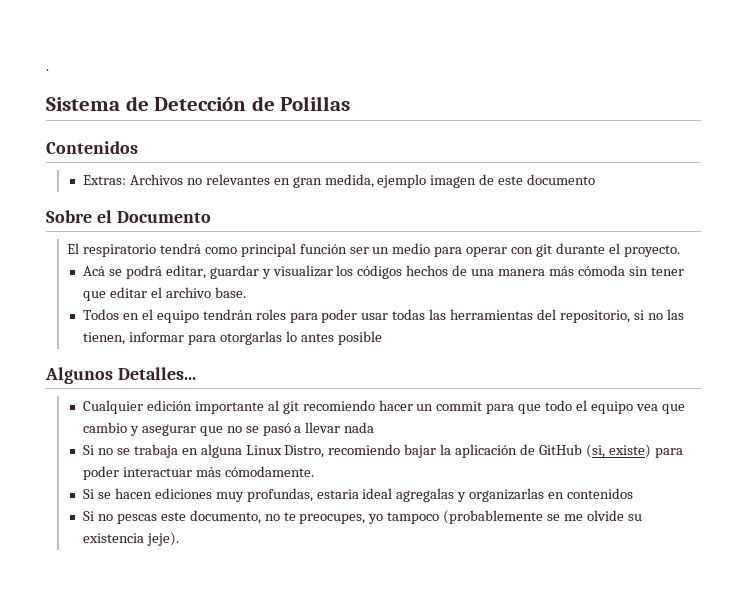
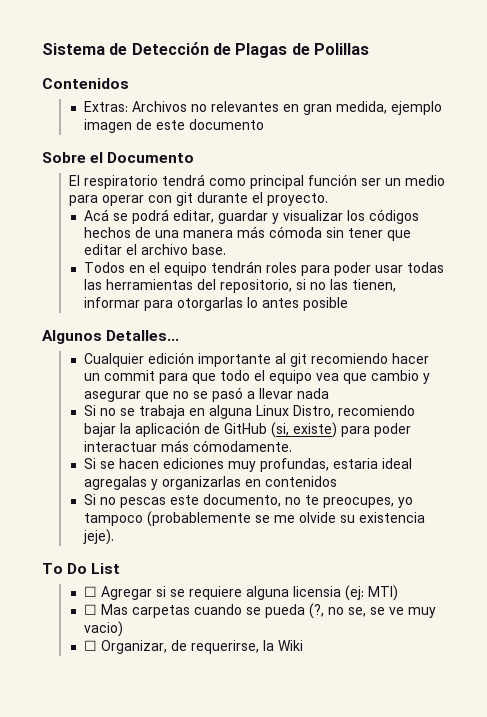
[46,69,49,71] . // -> (42, 49) none
(275, 103) none -> [235,43,310,58] Plagas de
(179, 539) none -> [42,563,121,574] [83,585,398,601] [83,603,436,619] [83,621,123,637] [83,640,303,654] // To Do List // ☐ Agregar si se requiere alguna licensia (ej: MTI) // ☐ Mas carpetas cuando se pueda (?, no se, se ve muy vacio) // ☐ Organizar, de requerirse, la Wiki

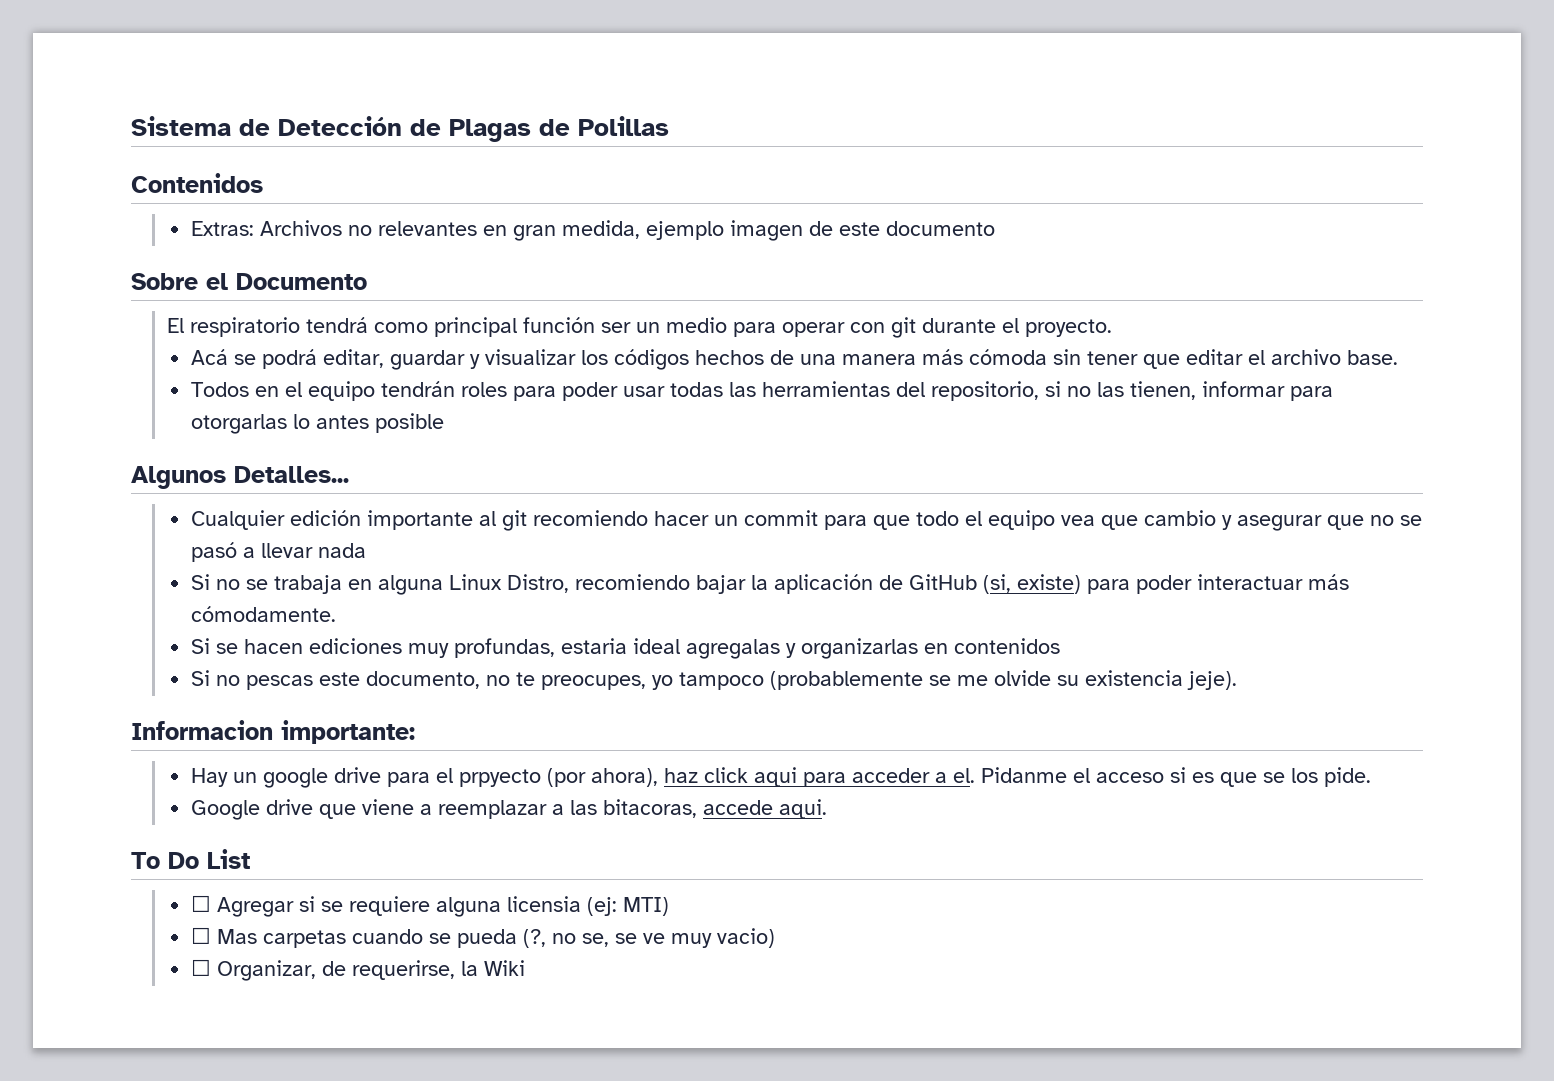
(114, 537) none -> [131,720,415,744] [191,767,1372,788] [191,799,828,820] // Informacion importante: // Hay un google drive para el prpyecto (por ahora), haz click aqui para acceder a el. Pidanme el acceso si es que se los pide. // Google drive que viene a reemplazar a las bitacoras, accede aqui.

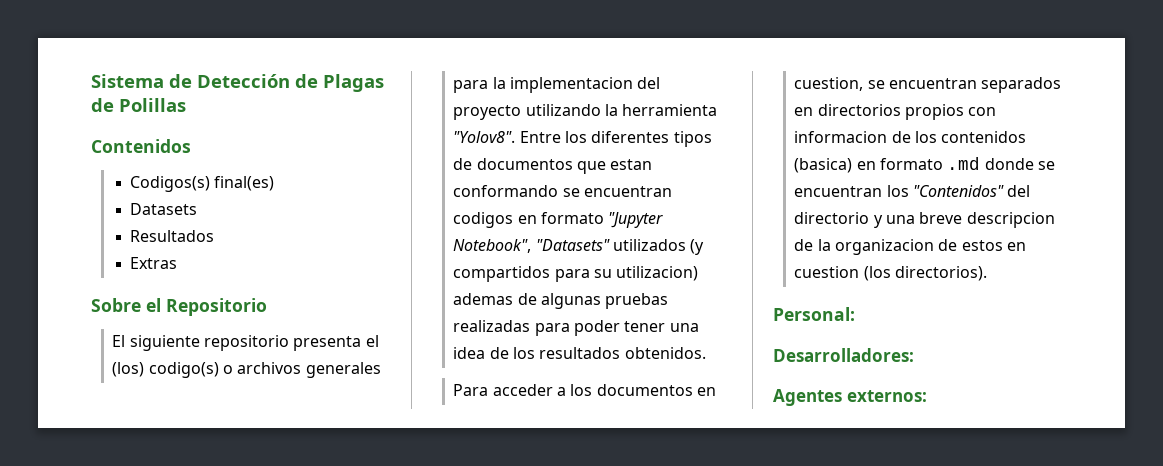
[191,220,996,241] Extras: Archivos no relevantes en gran medida, ejemplo imagen de este documento -> [129,176,275,192] [129,203,197,215] [129,230,214,242] [129,257,177,269] Codigos(s) final(es) // Datasets // Resultados // Extras
[236,273,367,290] Documento -> [166,298,267,316] Repositorio
[189,317,1112,338] [191,349,1399,370] [191,381,1334,401] [191,413,445,434] [131,466,349,489] [191,510,1423,531] [191,542,367,562] [191,574,1350,595] [191,606,337,622] [191,638,1061,659] [191,670,1238,690] [131,720,415,744] [191,767,1372,788] [191,799,828,820] [131,849,250,869] [191,895,670,917] [191,927,776,948] [191,959,526,981] respiratorio tendrá como principal función ser un medio para operar con git durante el proyecto. // Acá se podrá editar, guardar y visualizar los códigos hechos de una manera más cómoda sin tener que editar el archivo base. // Todos en el equipo tendrán roles para poder usar todas las herramientas del repositorio, si no las tienen, informar para otorgarlas lo antes posible // Algunos Detalles... // Cualquier edición importante al git recomiendo hacer un commit para que todo el equipo vea que cambio y asegurar que no se pasó a llevar nada // Si no se trabaja en alguna Linux Distro, recomiendo bajar la aplicación de GitHub (si, existe) para poder interactuar más cómodamente. // Si se hacen ediciones muy profundas, estaria ideal agregalas y organizarlas en contenidos // Si no pescas este documento, no te preocupes, yo tampoco (probablemente se me olvide su existencia jeje). // Informacion importante: // Hay un google drive para el prpyecto (por ahora), haz click aqui para acceder a el. Pidanme el acceso si es que se los pide. // Google drive que viene a reemplazar a las bitacoras, accede aqui. // To Do List // ☐ Agregar si se requiere alguna licensia (ej: MTI) // ☐ Mas carpetas cuando se pueda (?, no se, se ve muy vacio) // ☐ Organizar, de requerirse, la Wiki -> [129,335,379,351] [112,362,381,378] [453,77,661,93] [453,104,718,120] [453,131,712,147] [453,158,653,174] [453,185,672,197] [453,212,664,228] [453,239,705,255] [453,266,699,282] [453,293,669,309] [453,320,699,336] [453,347,706,359] [453,384,716,396] [794,77,1062,93] [794,104,997,120] [794,131,1027,143] [794,157,1055,173] [794,185,1031,197] [794,212,1055,228] [794,239,1026,255] [794,266,987,281] [773,307,855,321] [773,348,914,362] [773,389,927,406] siguiente repositorio presenta el (los) codigo(s) o archivos generales para la implementacion del proyecto utilizando la herramienta "Yolov8". Entre los diferentes tipos de documentos que estan conformando se encuentran codigos en formato "Jupyter Notebook", "Datasets" utilizados (y compartidos para su utilizacion) ademas de algunas pruebas realizadas para poder tener una idea de los resultados obtenidos. // Para acceder a los documentos en cuestion, se encuentran separados en directorios propios con informacion de los contenidos (basica) en formato .md donde se encuentran los "Contenidos" del directorio y una breve descripcion de la organizacion de estos en cuestion (los directorios). // Personal: // Desarrolladores: // Agentes externos:

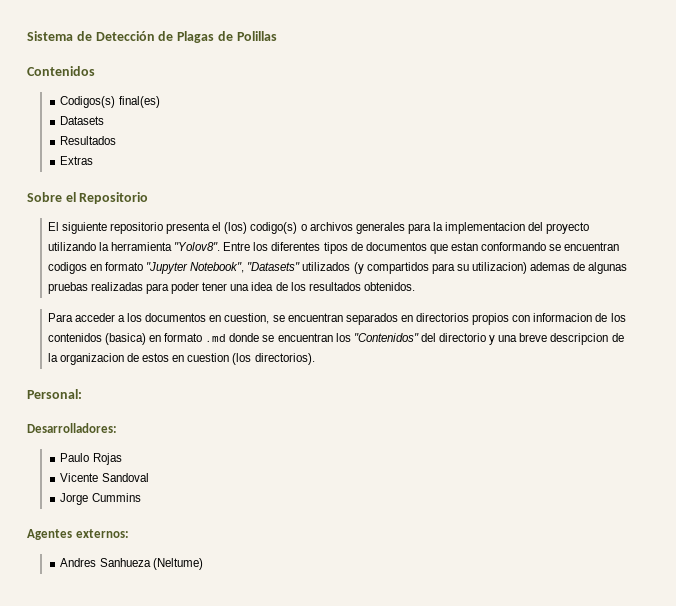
(914, 355) none -> [60,453,122,465] [60,473,149,482] [60,493,141,505] // Paulo Rojas // Vicente Sandoval // Jorge Cummins
(927, 396) none -> [60,558,203,570] // Andres Sanhueza (Neltume)

